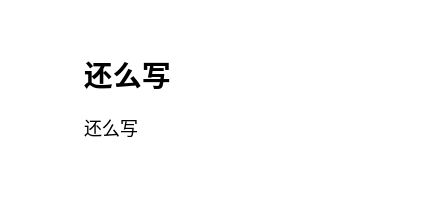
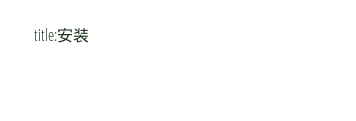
[84,61,171,90] [84,119,138,138] 还么写 // 还么写 -> [34,27,89,43] title:安装

